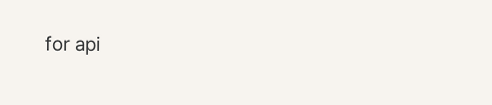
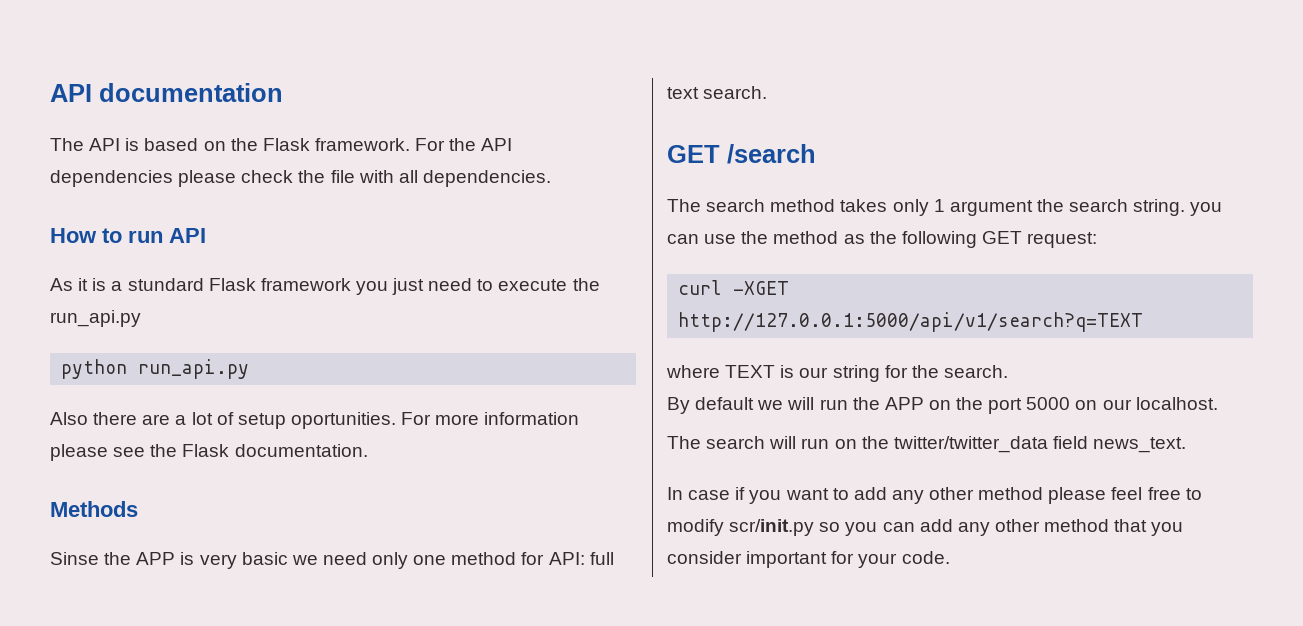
[45,35,102,55] for api -> [50,83,283,102] [50,138,513,151] [50,170,551,187] [50,228,206,243] [50,278,600,295] [50,310,141,327] [61,359,250,379] [50,412,580,429] [50,444,368,461] [50,501,138,517] [50,552,614,569] [667,86,768,99] [667,144,816,164] [667,199,1223,216] [667,231,1098,248] [678,280,790,295] [678,312,1144,332] [666,365,1008,382] [667,397,1218,414] [667,436,1187,453] [667,487,1202,504] [667,519,1184,536] [667,551,950,568] API documentation // The API is based on the Flask framework. For the API dependencies please check the file with all dependencies. // How to run API // As it is a stundard Flask framework you just need to execute the run_api.py // python run_api.py // Also there are a lot of setup oportunities. For more information please see the Flask documentation. // Methods // Sinse the APP is very basic we need only one method for API: full text search. // GET /search // The search method takes only 1 argument the search string. you can use the method as the following GET request: // curl -XGET http://127.0.0.1:5000/api/v1/search?q=TEXT // where TEXT is our string for the search. // By default we will run the APP on the port 5000 on our localhost. // The search will run on the twitter/twitter_data field news_text. // In case if you want to add any other method please feel free to modify scr/init.py so you can add any other method that you consider important for your code.

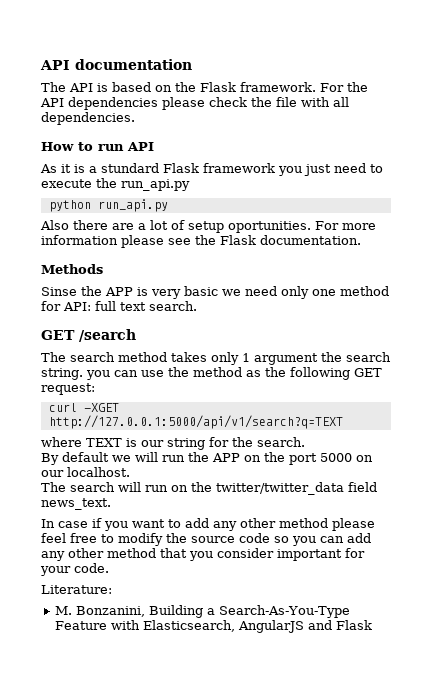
[729,519,815,536] scr/init.py -> [166,533,270,543] the source code
(950, 557) none -> [41,585,112,594] [54,605,350,618] [54,620,372,633] // Literature: // M. Bonzanini, Building a Search-As-You-Type Feature with Elasticsearch, AngularJS and Flask

